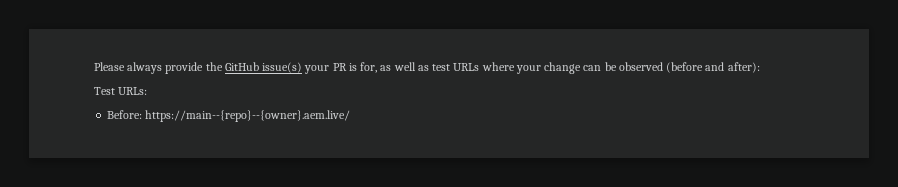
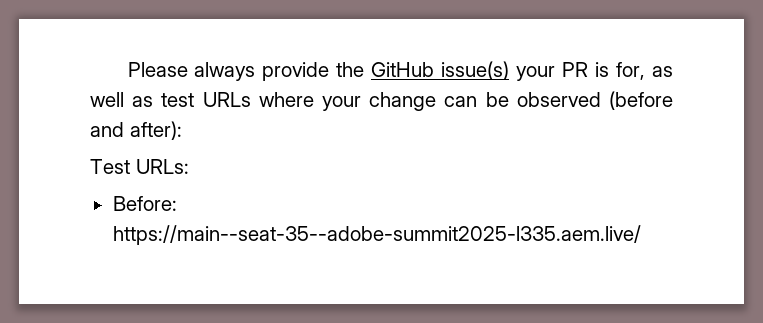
[145,110,351,122] https://main--{repo}--{owner}.aem.live/ -> [112,225,641,245] https://main--seat-35--adobe-summit2025-l335.aem.live/

